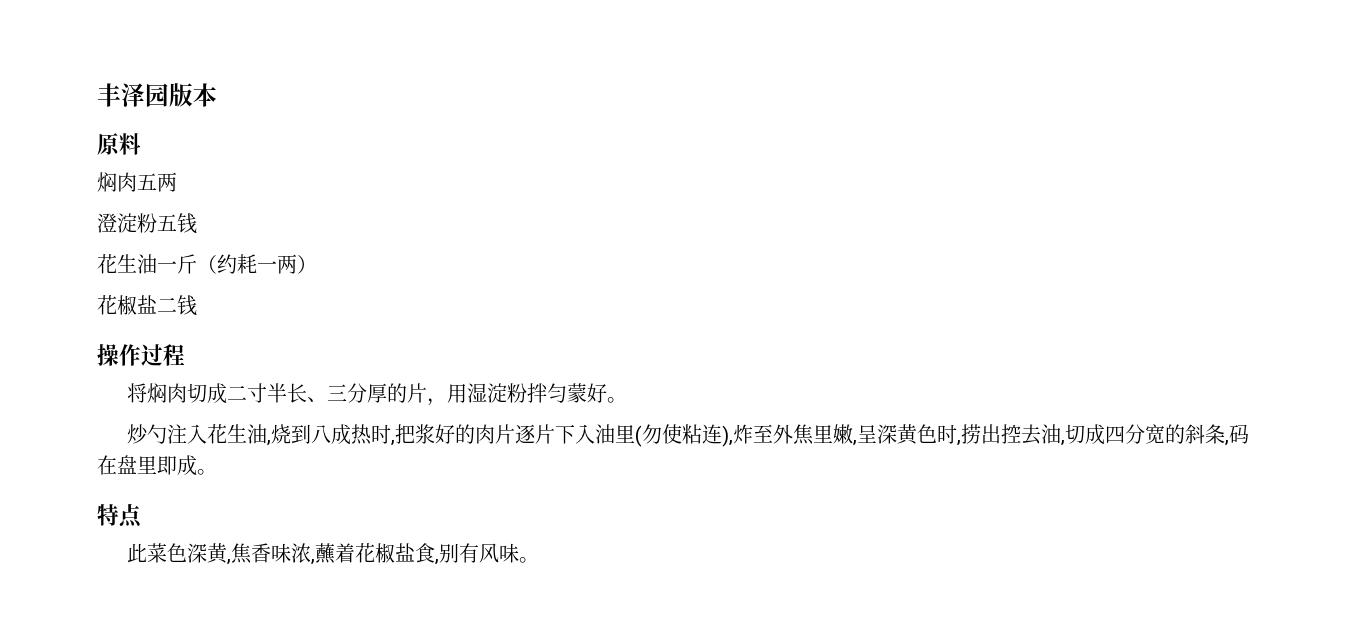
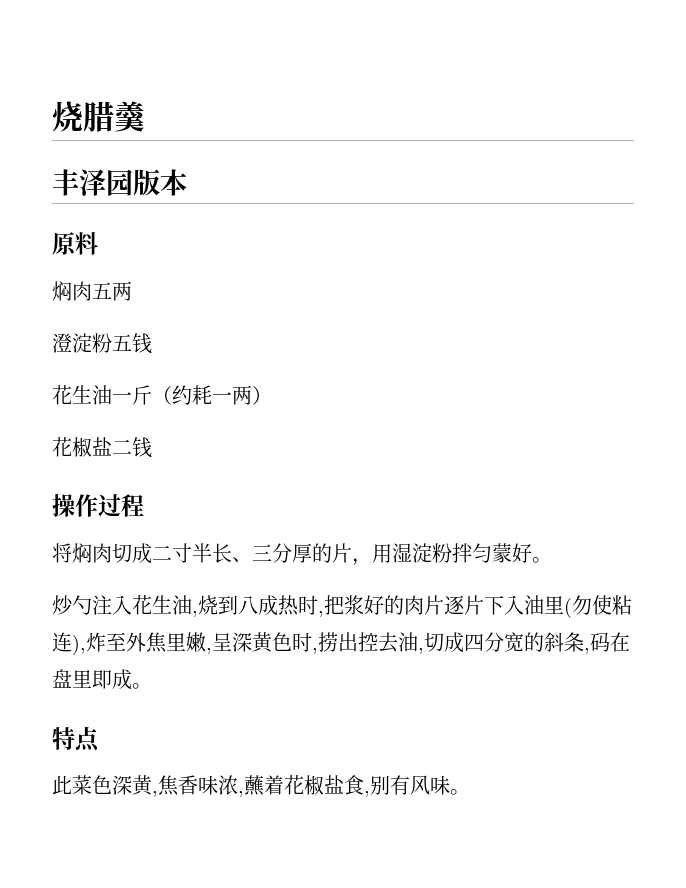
(97, 95) none -> [51,101,145,132] 烧腊羹 //

